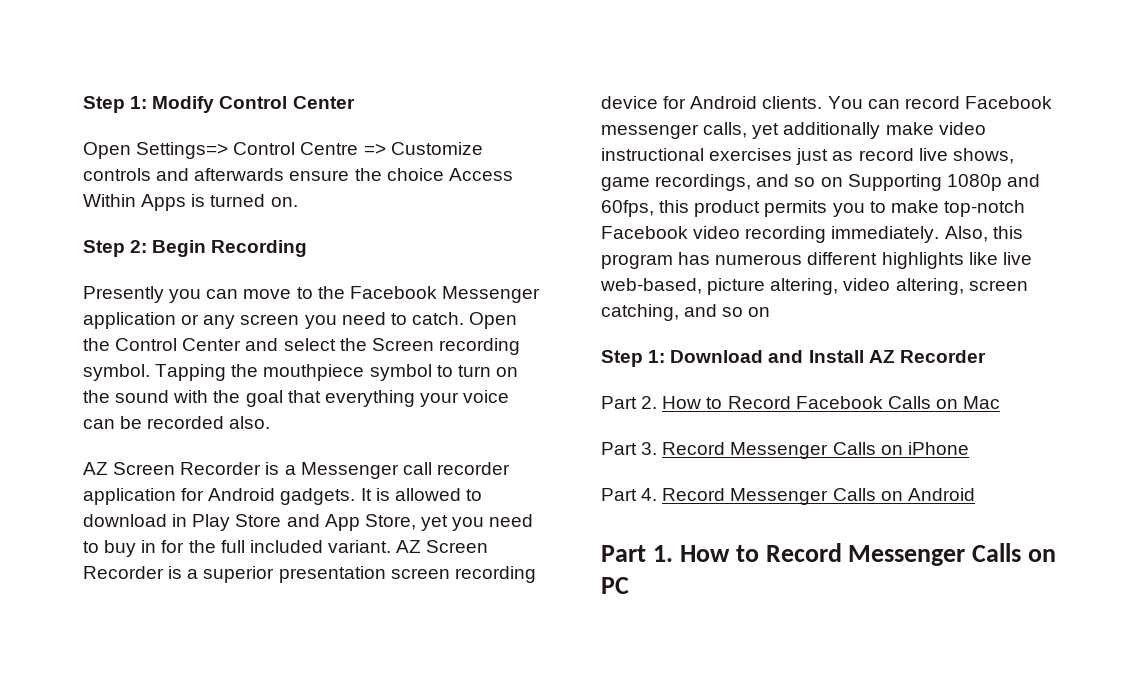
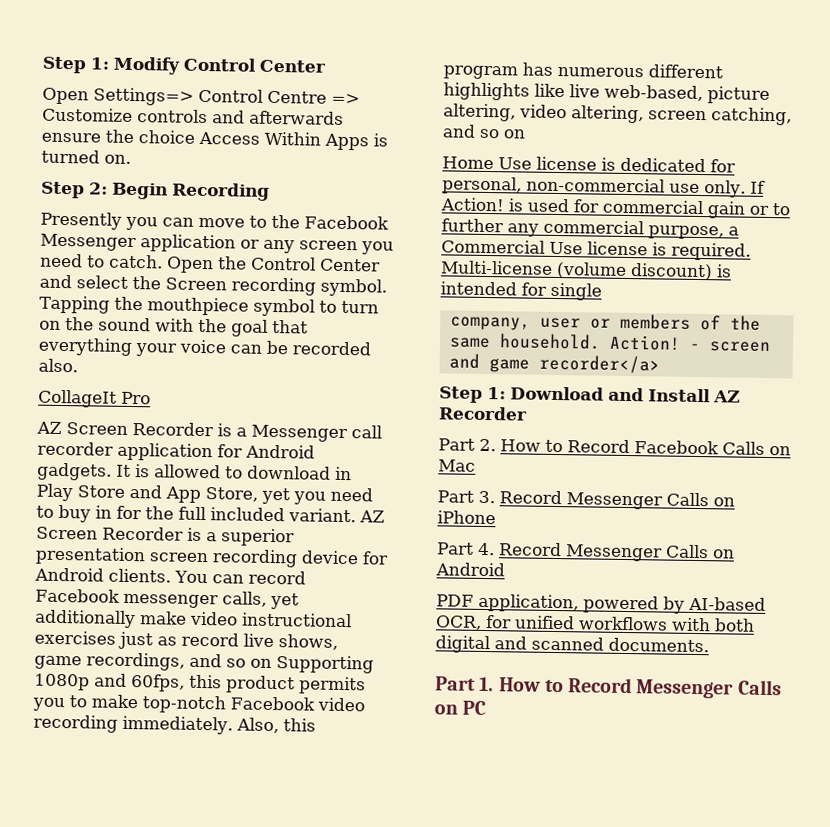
(271, 422) none -> [38,389,151,408] // CollageIt Pro
(771, 312) none -> [442,156,736,173] [442,176,766,198] [440,197,791,219] [441,218,739,240] [441,239,751,261] [440,260,732,281] [440,281,602,301] [449,313,761,331] [448,333,771,353] [448,353,660,374] // Home Use license is dedicated for personal, non-commercial use only. If Action! is used for commercial gain or to further any commercial purpose, a Commercial Use license is required. Multi-license (volume discount) is intended for single // company, user or members of the same household. Action! - screen and game recorder</a>
(975, 494) none -> [436,593,766,614] [435,615,755,632] [435,635,709,654] // PDF application, powered by AI-based OCR, for unified workflows with both digital and scanned documents.

